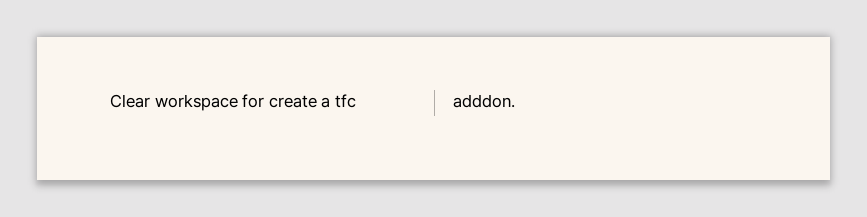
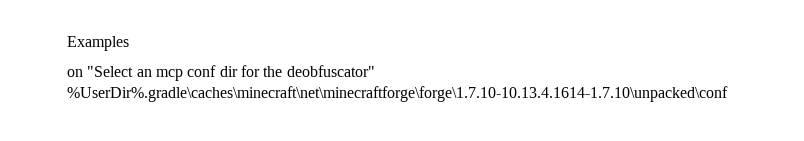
[110,94,515,111] Clear workspace for create a tfc adddon. -> [67,36,129,51] [67,65,375,81] [67,86,728,102] Examples // on "Select an mcp conf dir for the deobfuscator" %UserDir%.gradle\caches\minecraft\net\minecraftforge\forge\1.7.10-10.13.4.1614-1.7.10\unpacked\conf

